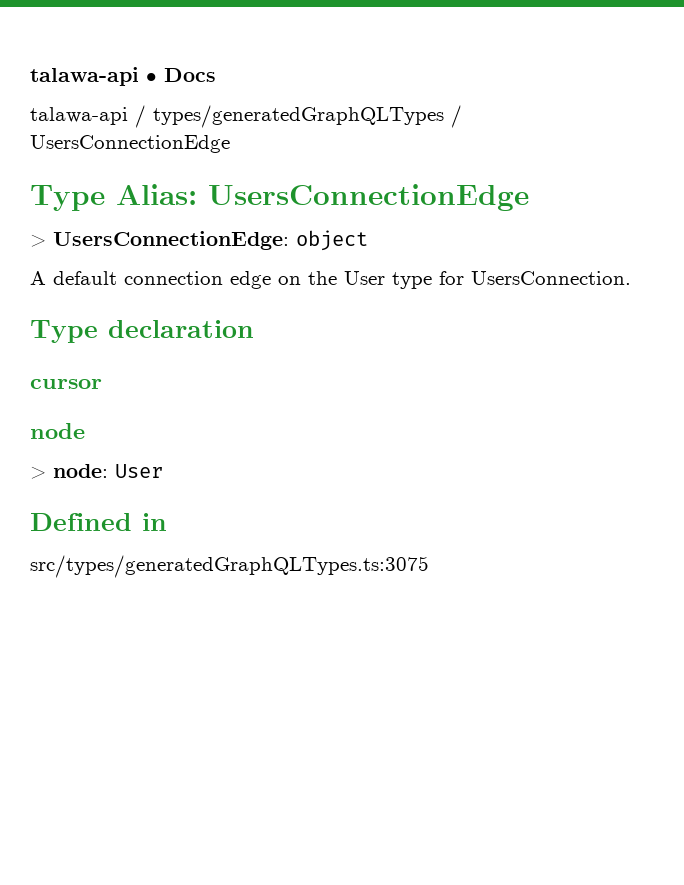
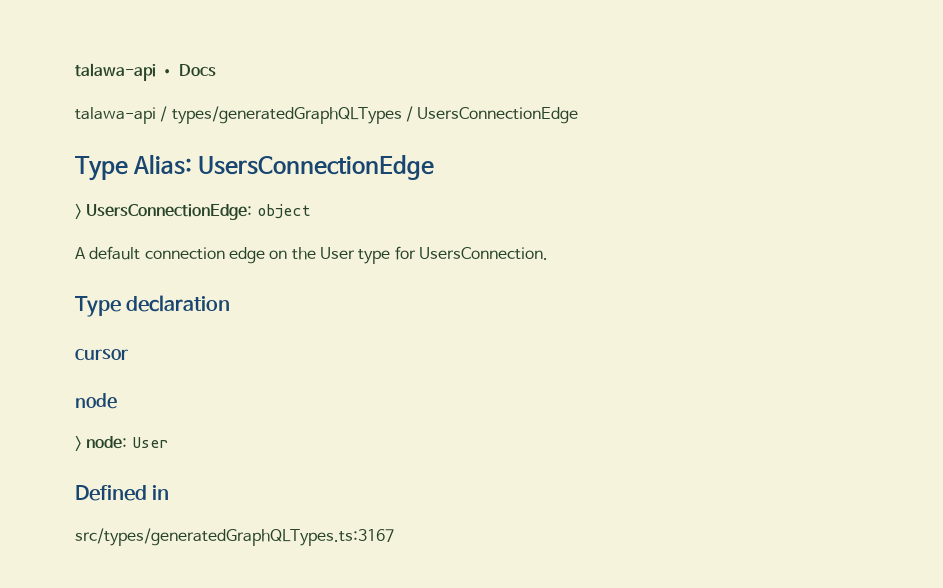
[30,555,429,578] src/types/generatedGraphQLTypes.ts:3075 -> [75,528,394,546] src/types/generatedGraphQLTypes.ts:3167

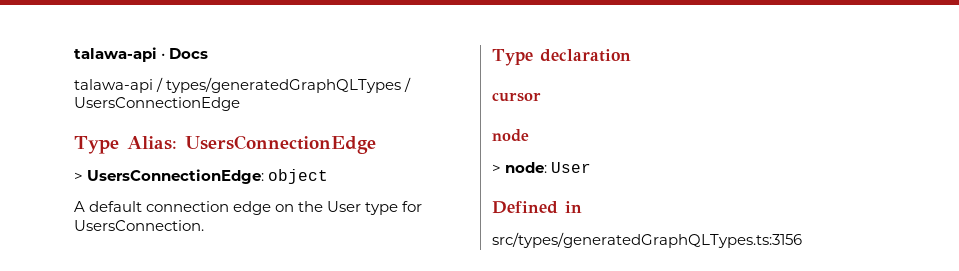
[75,528,394,546] src/types/generatedGraphQLTypes.ts:3167 -> [492,232,802,248] src/types/generatedGraphQLTypes.ts:3156

